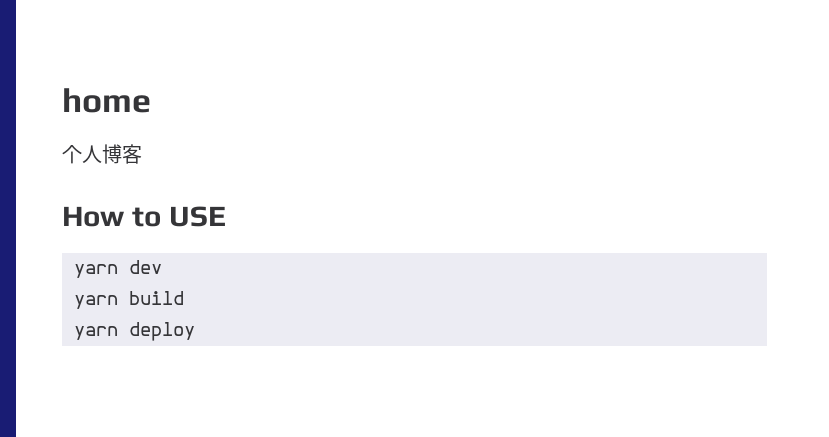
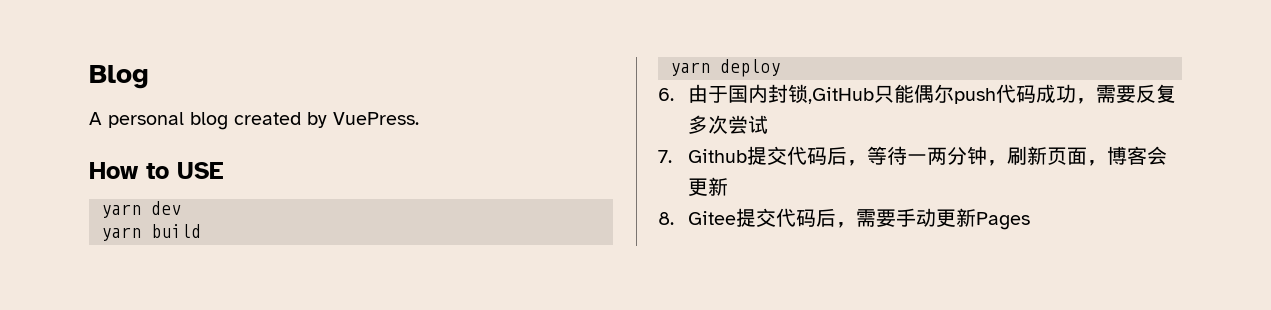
[62,88,151,113] [62,144,142,164] home // 个人博客 -> [89,65,149,89] [89,112,419,130] Blog // A personal blog created by VuePress.
(195, 331) none -> [658,84,1176,104] [687,115,768,134] [658,146,1167,166] [687,177,728,196] [658,208,1030,230] // 6.由于国内封锁,GitHub只能偶尔push代码成功，需要反复多次尝试 // 7. Github提交代码后，等待一两分钟，刷新页面，博客会更新 // 8. Gitee提交代码后，需要手动更新Pages

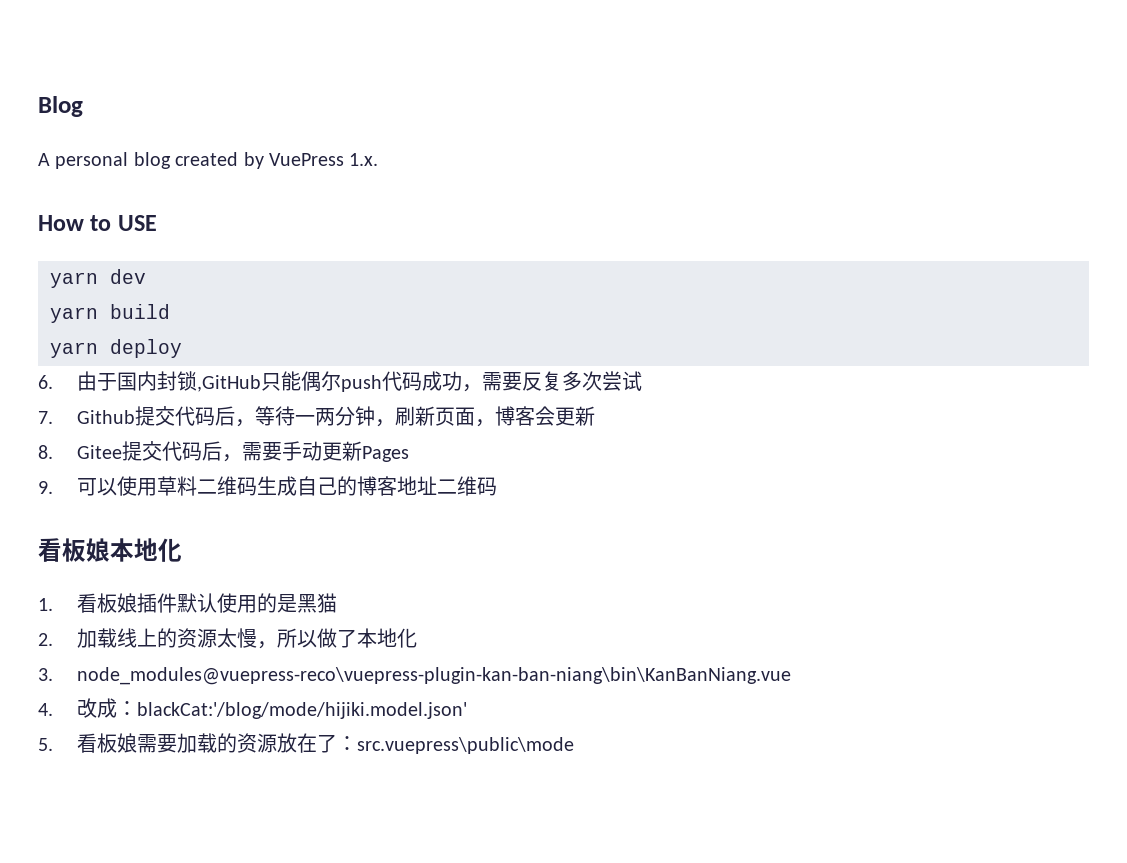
[333,112,419,125] VuePress. -> [269,153,379,166] VuePress 1.x.
(1030, 221) none -> [38,476,497,496] [38,538,182,562] [38,593,337,613] [38,628,417,649] [38,667,791,685] [38,698,467,719] [38,733,574,754] // 9.可以使用草料二维码生成自己的博客地址二维码 // 看板娘本地化 // 1.看板娘插件默认使用的是黑猫 // 2.加载线上的资源太慢，所以做了本地化 // 3. node_modules@vuepress-reco\vuepress-plugin-kan-ban-niang\bin\KanBanNiang.vue // 4.改成：blackCat:'/blog/mode/hijiki.model.json' // 5.看板娘需要加载的资源放在了：src.vuepress\public\mode

